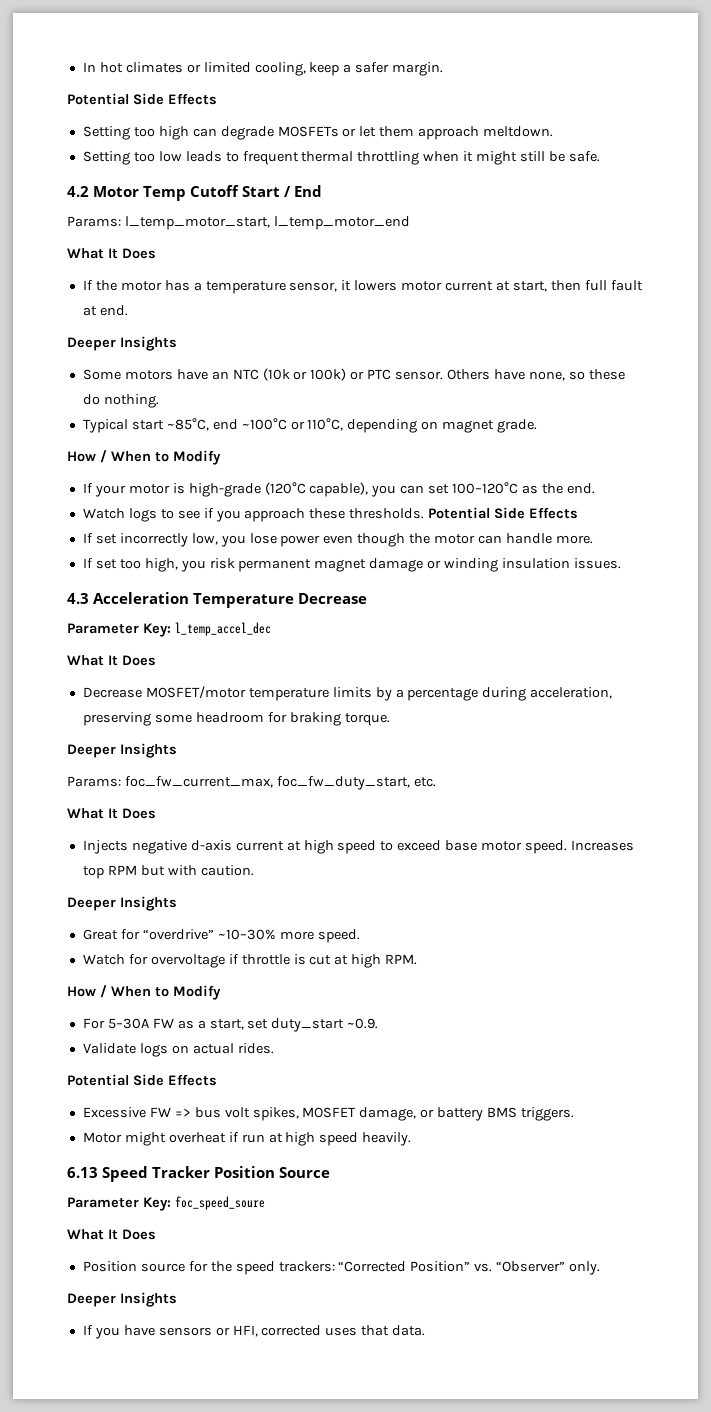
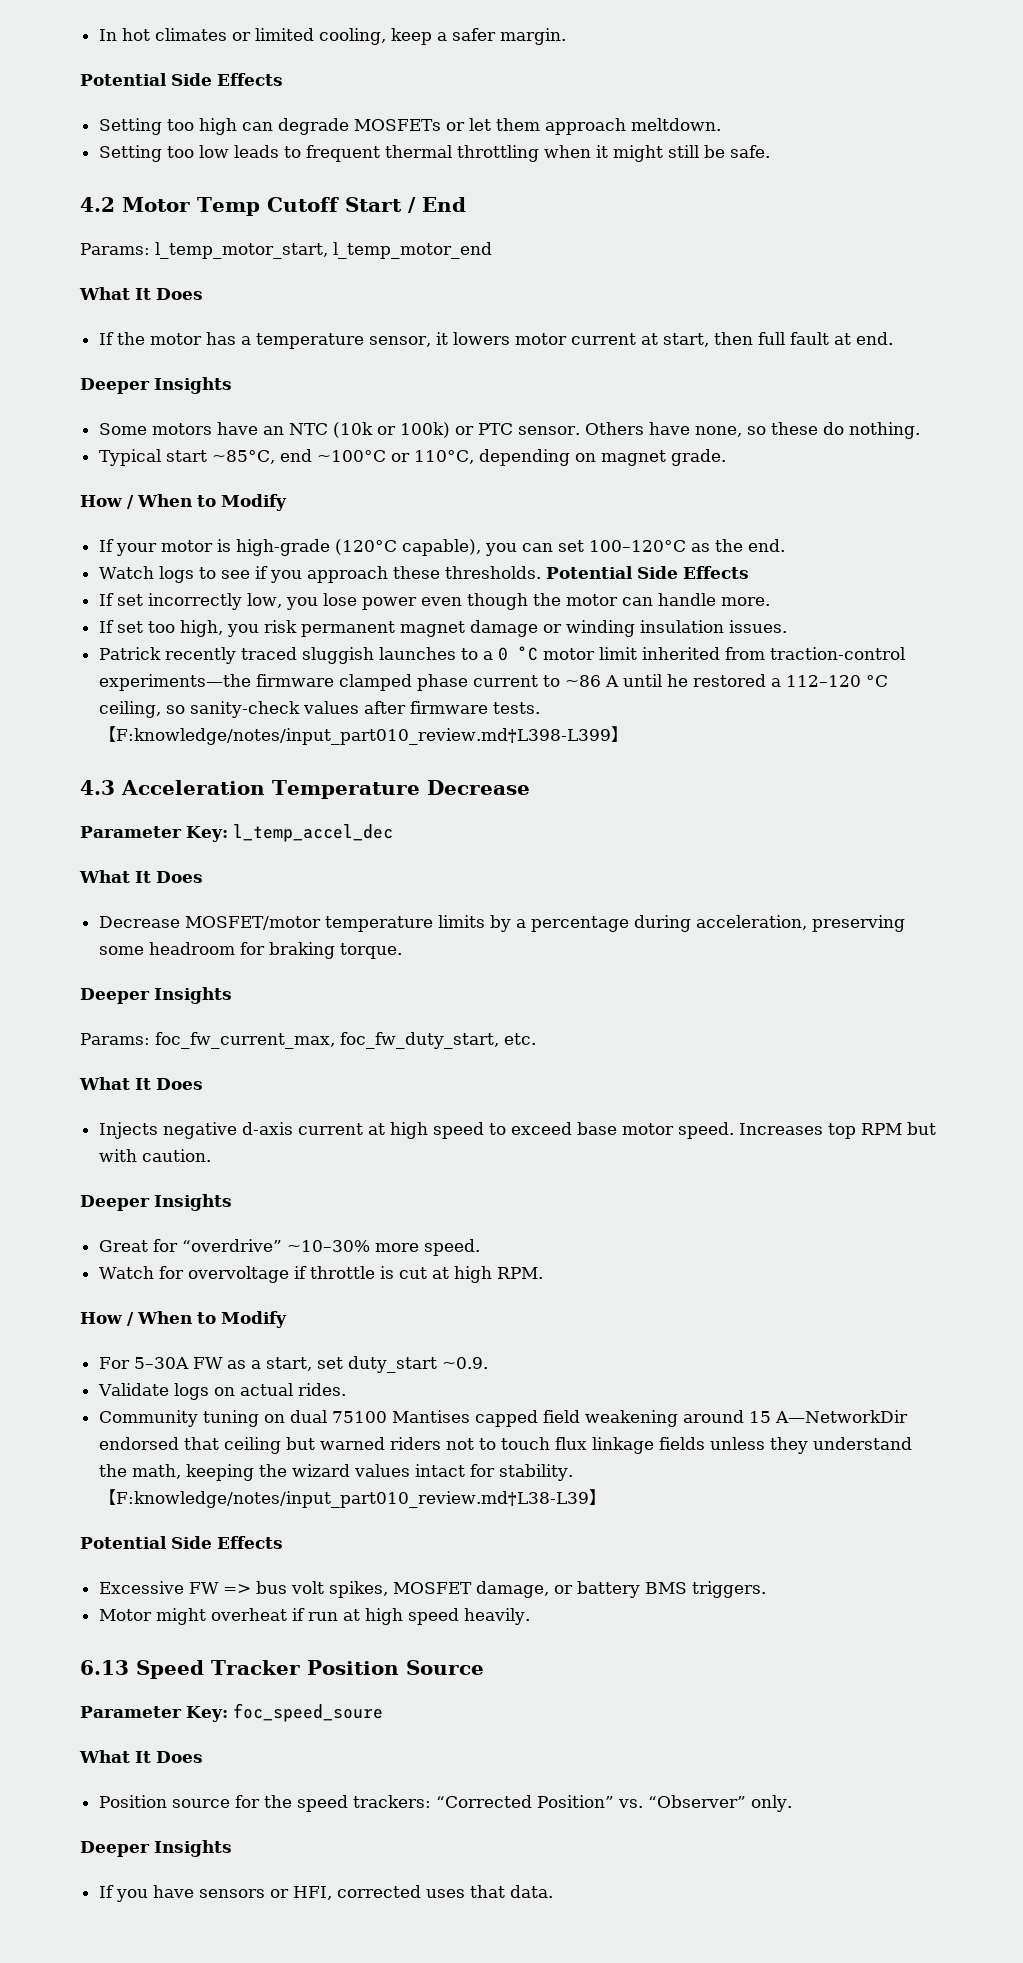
(621, 563) none -> [98,646,905,664] [98,674,888,691] [98,701,540,718] [98,726,628,745] // Patrick recently traced sluggish launches to a 0 °C motor limit inherited from traction-control experiments—the firmware clamped phase current to ~86 A until he restored a 112–120 °C ceiling, so sanity-check values after firmware tests.【F:knowledge/notes/input_part010_review.md†L398-L399】
(274, 1048) none -> [98,1410,908,1427] [98,1437,912,1454] [98,1464,573,1481] [98,1489,606,1508] // Community tuning on dual 75100 Mantises capped field weakening around 15 A—NetworkDir endorsed that ceiling but warned riders not to touch flux linkage fields unless they understand the math, keeping the wizard values intact for stability.【F:knowledge/notes/input_part010_review.md†L38-L39】

